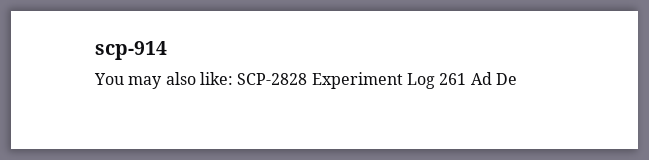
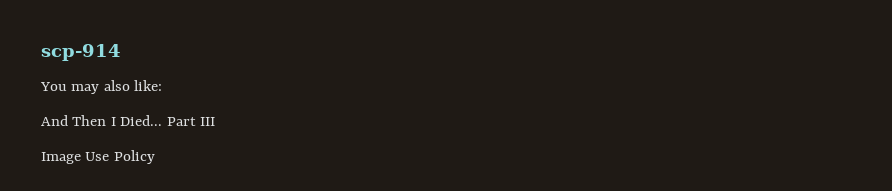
[237,72,517,89] SCP-2828 Experiment Log 261 Ad De -> [41,115,216,126] [41,150,155,164] // And Then I Died... Part III // Image Use Policy

